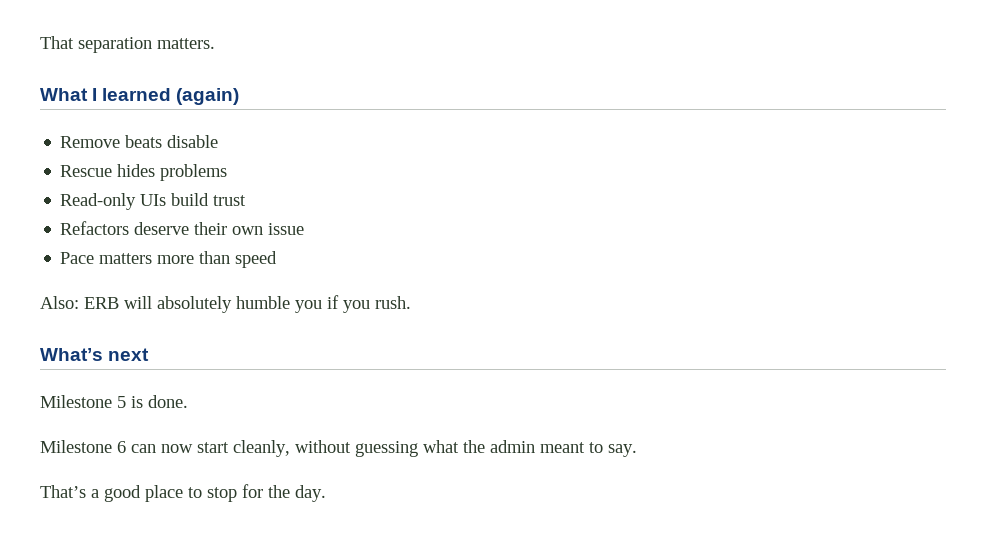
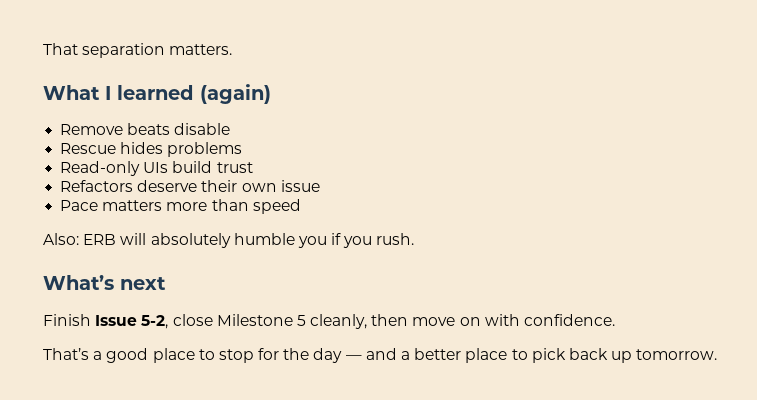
[40,395,188,408] [40,440,637,457] Milestone 5 is done. // Milestone 6 can now start cleanly, without guessing what the admin meant to say. -> [43,314,616,329] Finish Issue 5-2, close Milestone 5 cleanly, then move on with confidence.
[295,485,326,502] day. -> [313,348,718,363] day — and a better place to pick back up tomorrow.

